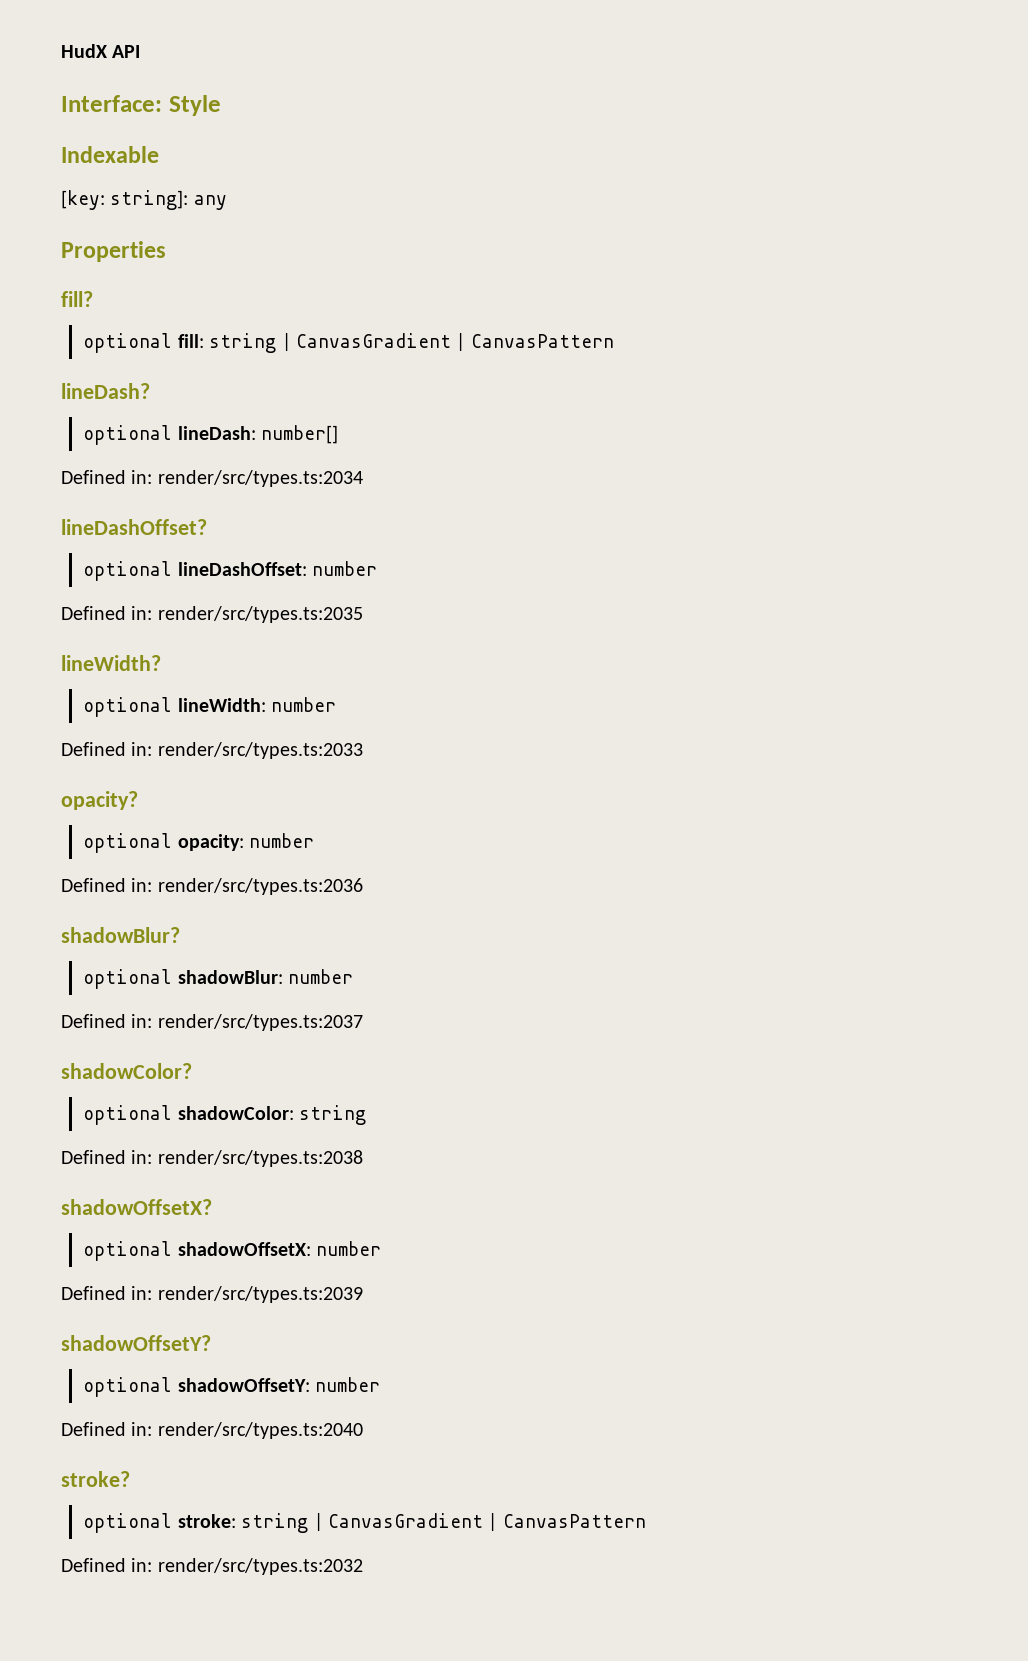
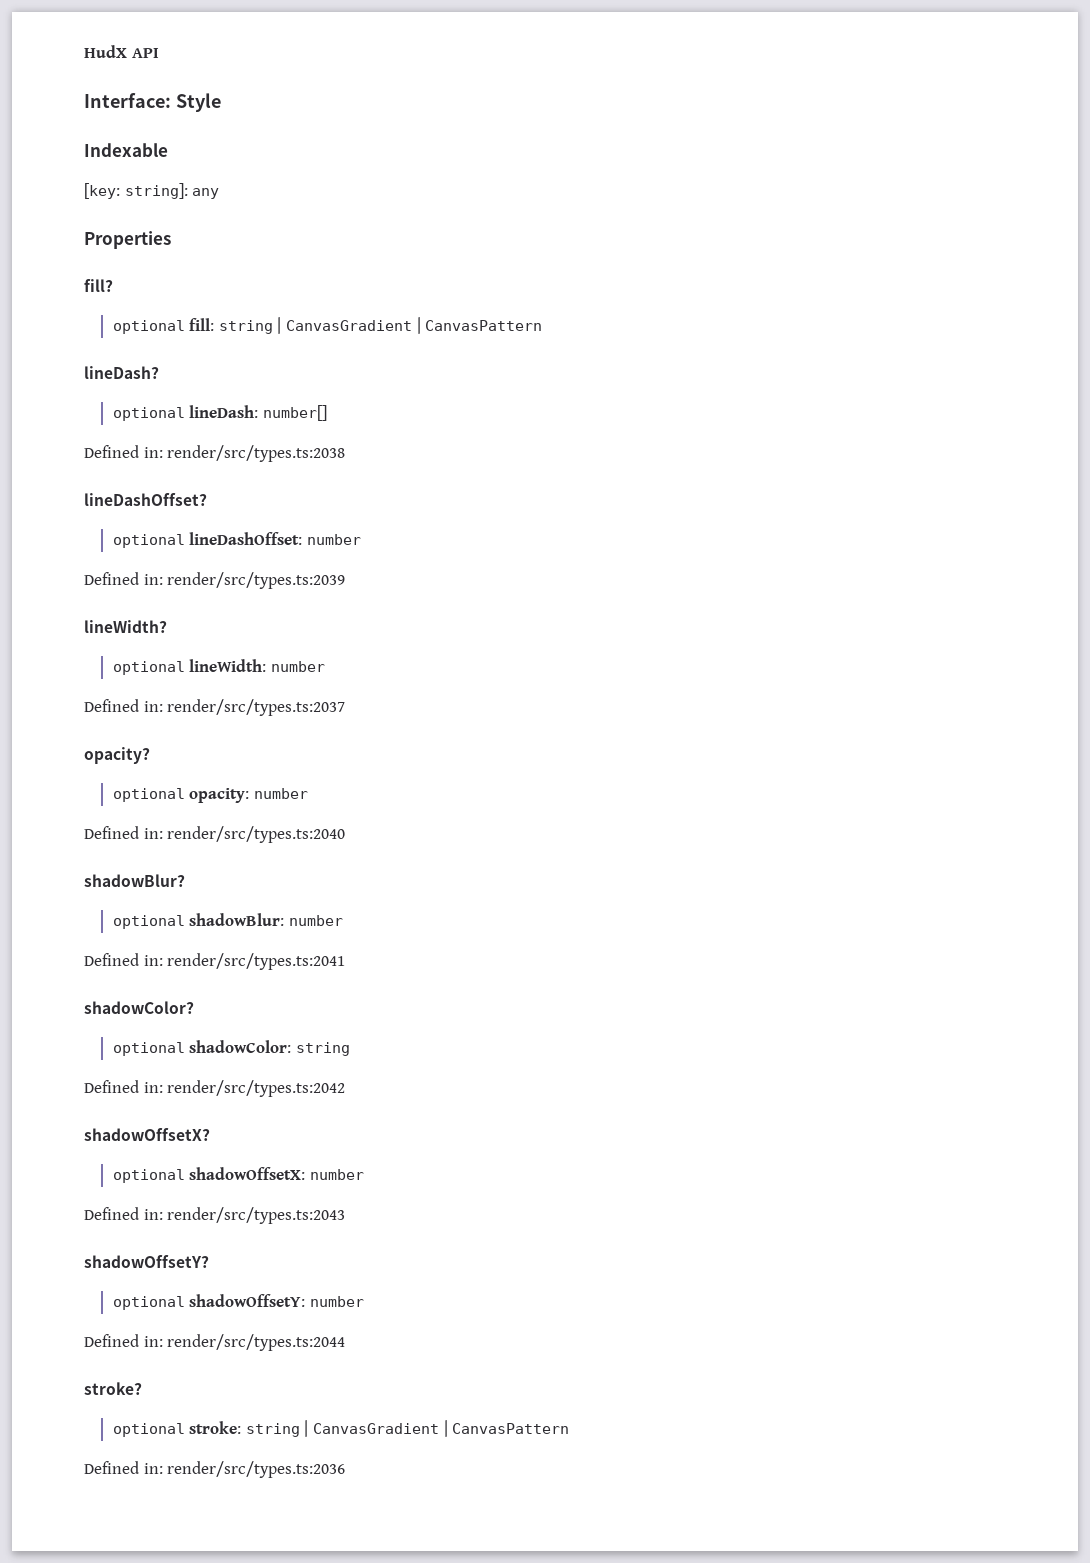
[157,470,363,487] render/src/types.ts:2034 -> [167,445,346,462] render/src/types.ts:2038
[157,606,363,623] render/src/types.ts:2035 -> [167,572,346,589] render/src/types.ts:2039
[157,742,363,759] render/src/types.ts:2033 -> [167,699,346,716] render/src/types.ts:2037
[157,878,363,895] render/src/types.ts:2036 -> [167,826,346,843] render/src/types.ts:2040
[157,1014,363,1031] render/src/types.ts:2037 -> [167,953,346,970] render/src/types.ts:2041
[157,1150,363,1167] render/src/types.ts:2038 -> [167,1080,346,1097] render/src/types.ts:2042
[157,1286,363,1303] render/src/types.ts:2039 -> [167,1207,346,1224] render/src/types.ts:2043
[157,1422,363,1439] render/src/types.ts:2040 -> [167,1334,346,1351] render/src/types.ts:2044
[157,1558,363,1575] render/src/types.ts:2032 -> [167,1461,346,1478] render/src/types.ts:2036

